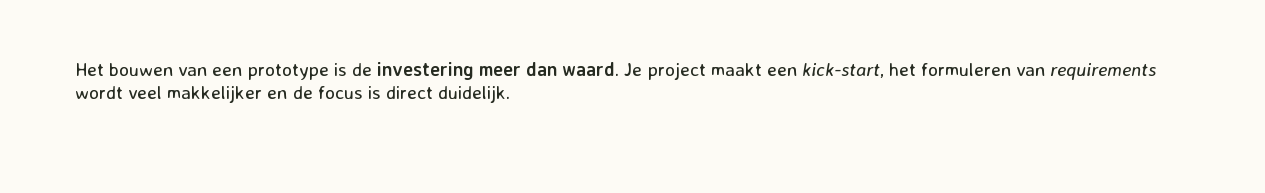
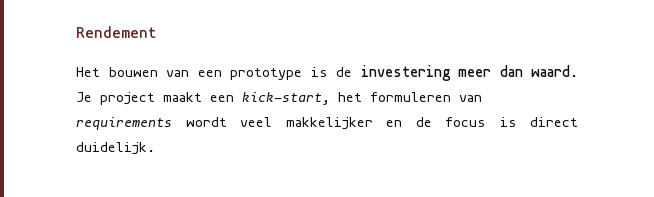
(75, 69) none -> [76,26,157,38] Rendement //

